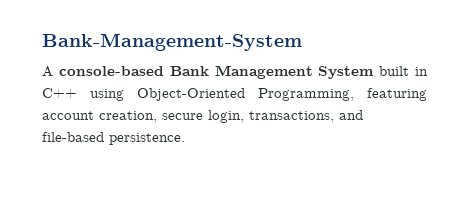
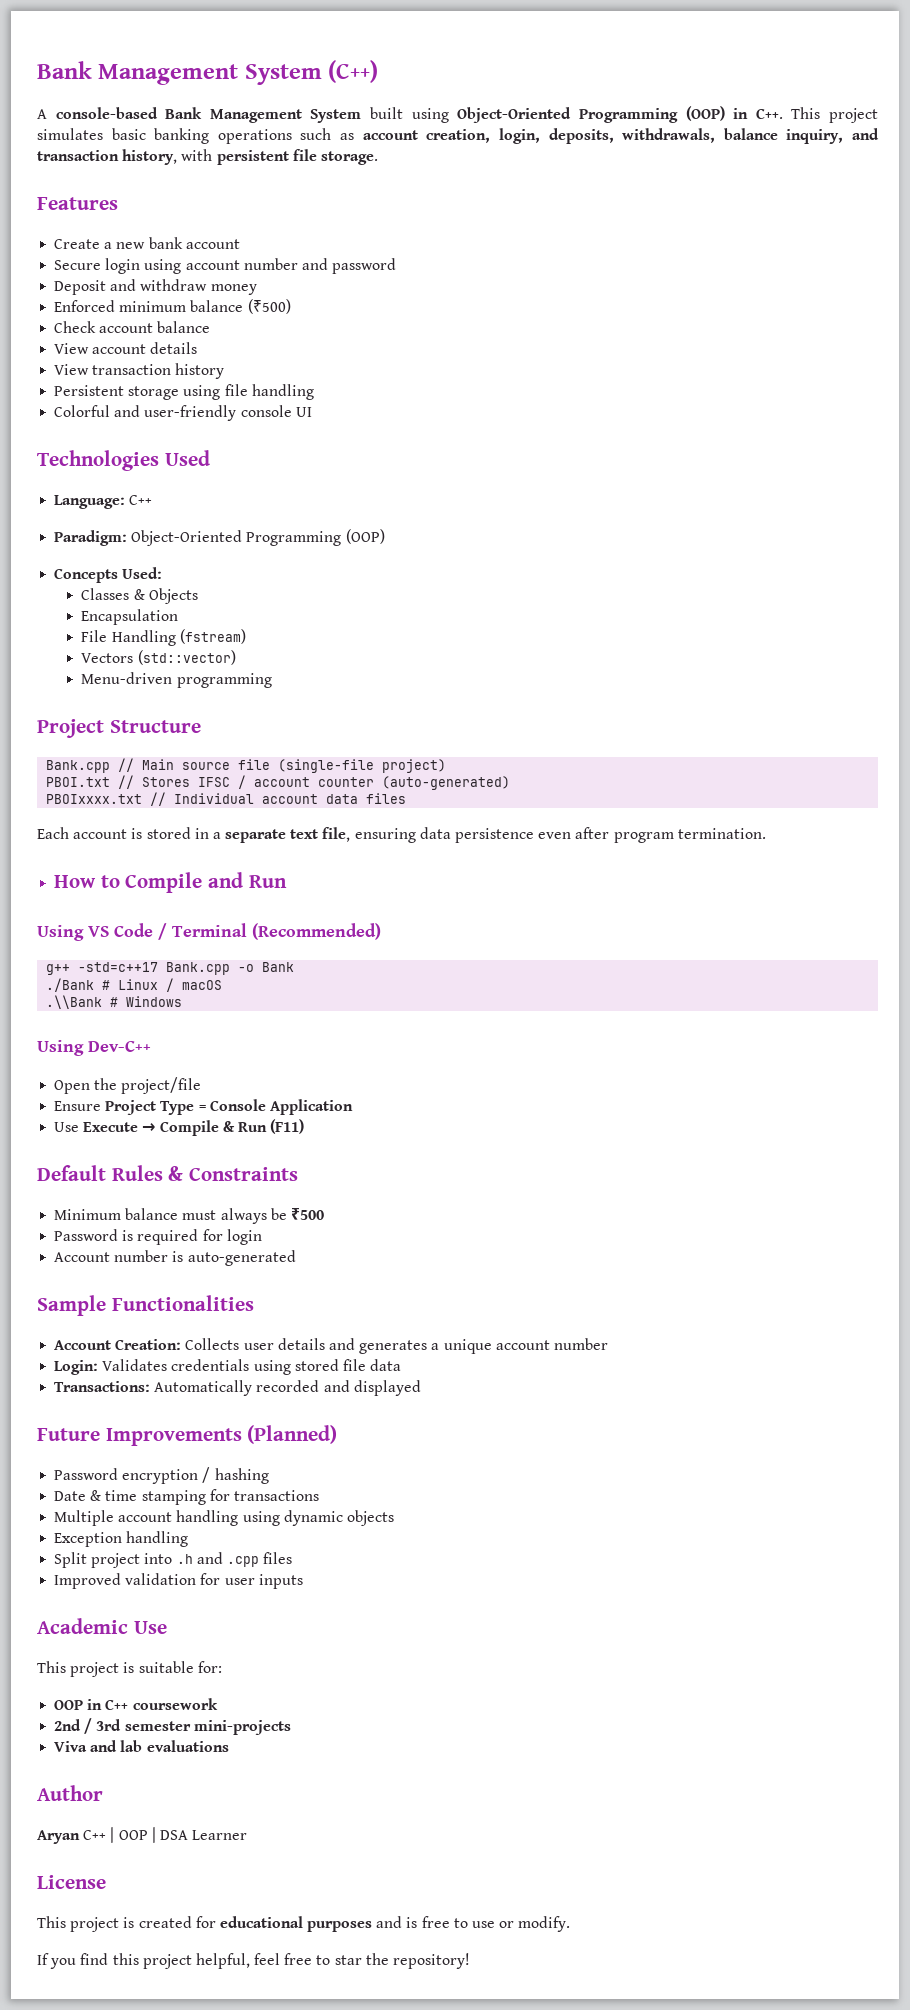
[42,33,302,51] Bank-Management-System -> [37,60,379,85] Bank Management System (C++)
[414,67,428,76] [42,88,427,101] [42,110,363,123] [42,132,185,145] in C++ using Object-Oriented Programming, featuring account creation, secure login, transactions, and file-based persistence. -> [411,106,879,123] [37,128,880,144] [37,149,378,165] [37,197,118,210] [54,237,240,249] [54,258,397,274] [54,279,257,295] [54,299,291,314] [54,321,211,333] [54,342,198,354] [54,363,225,379] [54,384,314,400] [54,405,312,421] [37,450,210,471] [54,495,153,509] [54,529,385,546] [54,567,163,583] [81,588,198,604] [81,609,179,625] [81,629,246,646] [81,650,236,665] [81,672,272,688] [37,719,201,738] [46,758,447,773] [46,775,511,790] [46,792,407,806] [37,827,766,843] [54,872,287,893] [37,923,381,941] [46,962,295,975] [46,978,223,992] [46,995,183,1009] [37,1040,151,1056] [54,1077,202,1094] [54,1099,353,1115] [54,1119,305,1136] [37,1165,299,1181] [54,1208,324,1224] [54,1229,262,1245] [54,1250,296,1266] [37,1295,254,1316] [54,1338,608,1354] [54,1359,402,1375] [54,1380,421,1396] [37,1425,338,1446] [54,1467,269,1484] [54,1489,319,1505] [54,1510,394,1526] [54,1531,189,1547] [54,1552,293,1568] [54,1573,303,1589] [37,1618,167,1634] [37,1661,222,1677] [54,1698,218,1710] [54,1718,291,1735] [54,1740,229,1752] [37,1785,103,1801] [37,1827,248,1844] [37,1875,106,1889] [37,1916,571,1932] [37,1953,471,1969] using Object-Oriented Programming (OOP) in C++. This project simulates basic banking operations such as account creation, login, deposits, withdrawals, balance inquiry, and transaction history, with persistent file storage. // Features // Create a new bank account // Secure login using account number and password // Deposit and withdraw money // Enforced minimum balance (₹500) // Check account balance // View account details // View transaction history // Persistent storage using file handling // Colorful and user-friendly console UI // Technologies Used // Language: C++ // Paradigm: Object-Oriented Programming (OOP) // Concepts Used: // Classes & Objects // Encapsulation // File Handling (fstream) // Vectors (std::vector) // Menu-driven programming // Project Structure // Bank.cpp // Main source file (single-file project) // PBOI.txt // Stores IFSC / account counter (auto-generated) // PBOIxxxx.txt // Individual account data files // Each account is stored in a separate text file, ensuring data persistence even after program termination. // How to Compile and Run // Using VS Code / Terminal (Recommended) // g++ -std=c++17 Bank.cpp -o Bank // ./Bank # Linux / macOS // .\\Bank # Windows // Using Dev-C++ // Open the project/file // Ensure Project Type = Console Application // Use Execute → Compile & Run (F11) // Default Rules & Constraints // Minimum balance must always be ₹500 // Password is required for login // Account number is auto-generated // Sample Functionalities // Account Creation: Collects user details and generates a unique account number // Login: Validates credentials using stored file data // Transactions: Automatically recorded and displayed // Future Improvements (Planned) // Password encryption / hashing // Date & time stamping for transactions // Multiple account handling using dynamic objects // Exception handling // Split project into .h and .cpp files // Improved validation for user inputs // Academic Use // This project is suitable for: // OOP in C++ coursework // 2nd / 3rd semester mini-projects // Viva and lab evaluations // Author // Aryan C++ | OOP | DSA Learner // License // This project is created for educational purposes and is free to use or modify. // If you find this project helpful, feel free to star the repository!

